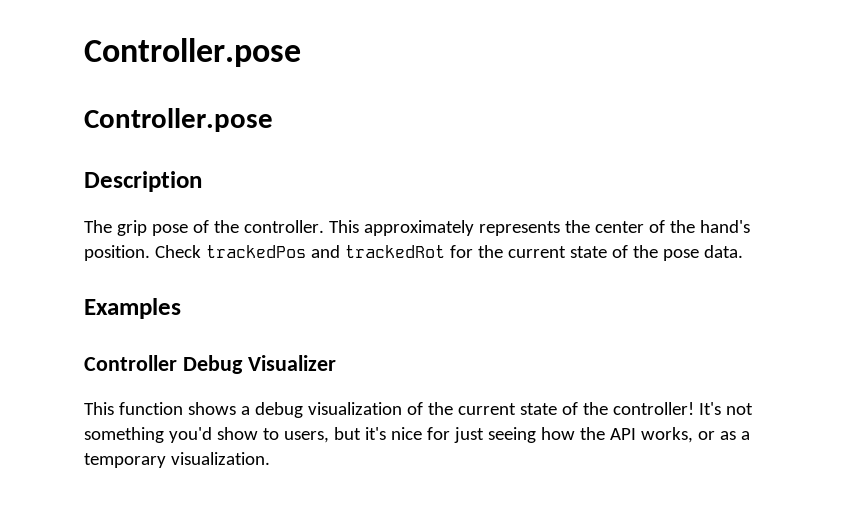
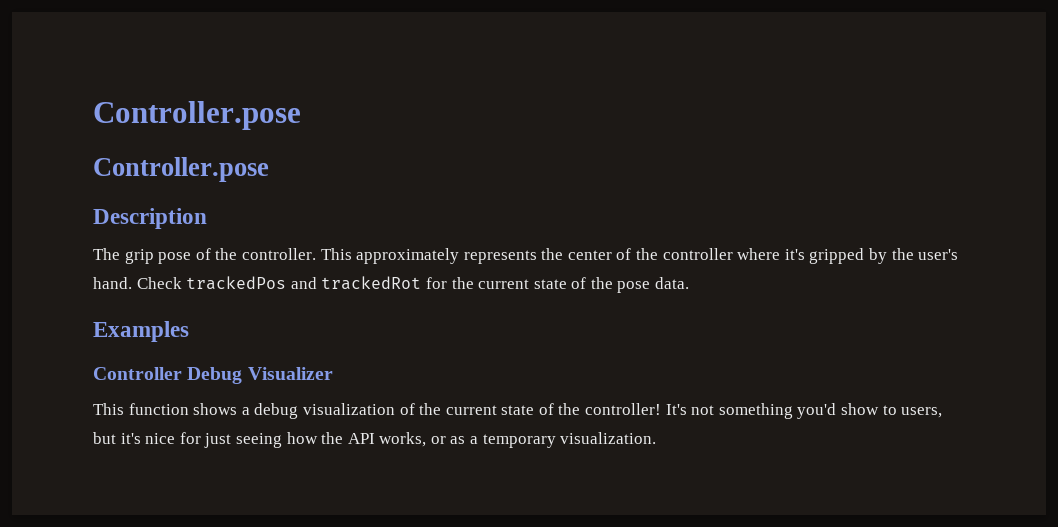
[699,220,750,233] [84,245,150,261] hand's position. -> [662,248,959,264] [93,277,132,289] controller where it's gripped by the user's hand.

